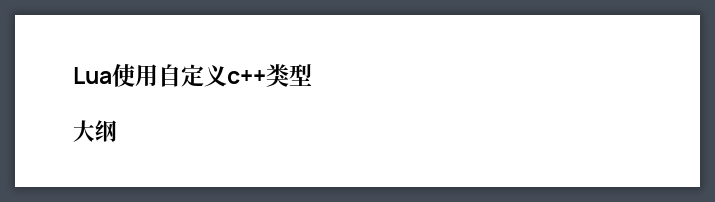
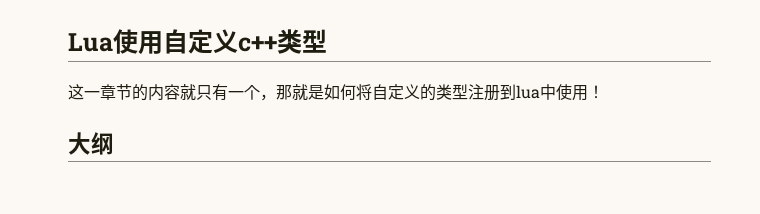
(312, 75) none -> [68,84,604,101] // 这一章节的内容就只有一个，那就是如何将自定义的类型注册到lua中使用！

